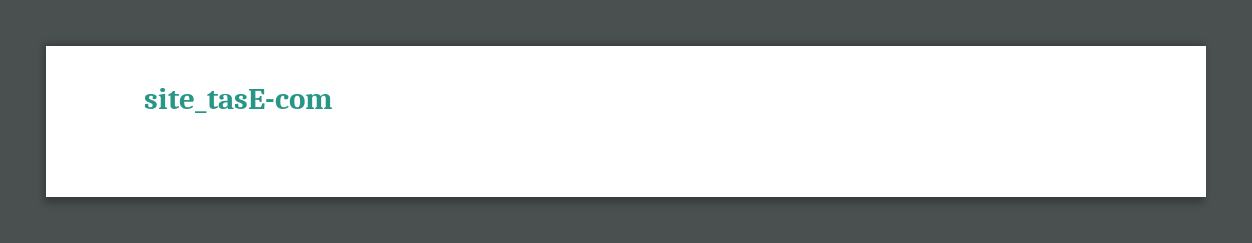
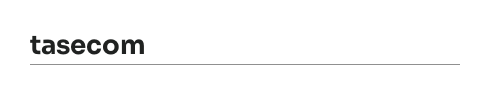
[144,88,333,113] site_tasE-com -> [30,35,146,55] tasecom

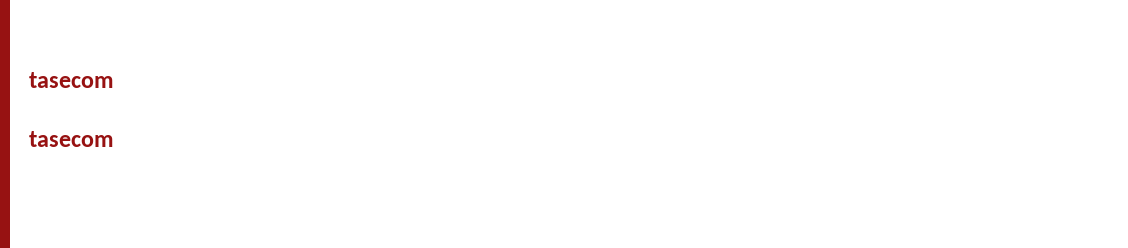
[30,35,146,55] tasecom -> [29,72,114,88] [29,131,114,147] tasecom // tasecom

